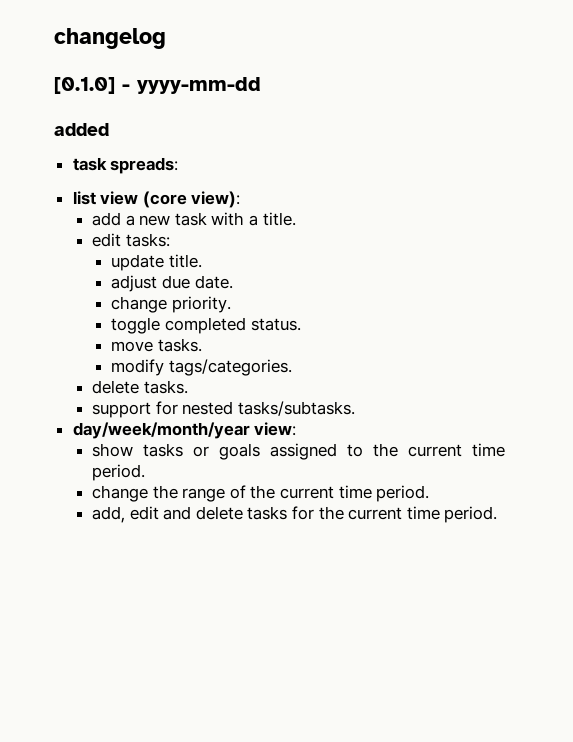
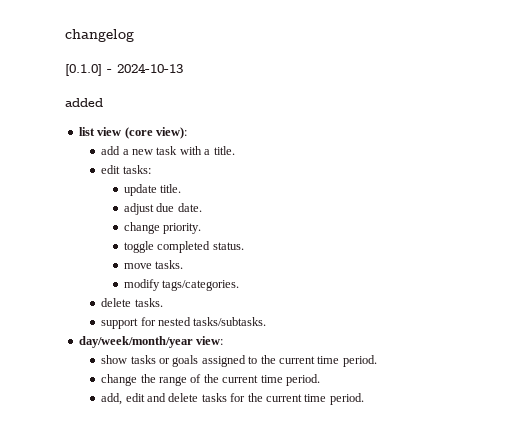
[137,77,261,94] yyyy-mm-dd -> [117,63,183,73] 2024-10-13
[72,157,179,174] // task spreads: -> (103, 102) none

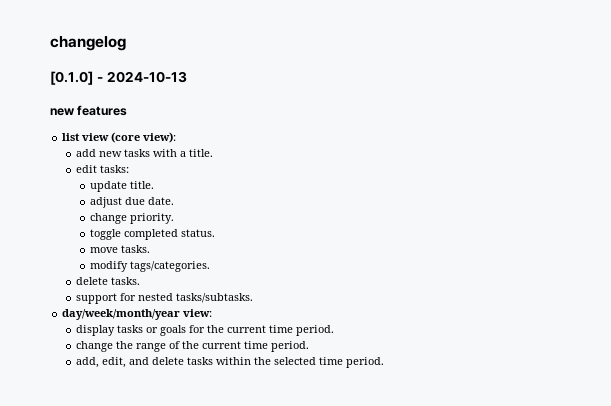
[65,98,103,107] added -> [50,105,128,116] new features
[122,146,178,155] a new task -> [98,149,150,157] new tasks
[101,355,128,364] show -> [75,325,115,336] display
[201,355,258,367] assigned to -> [188,325,205,333] for
[125,393,145,402] edit -> [101,357,126,368] edit,
[230,393,302,402] for the current -> [215,357,316,365] within the selected

